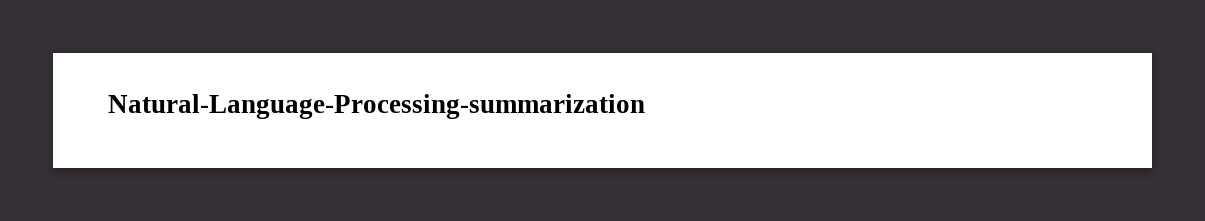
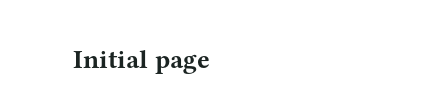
[108,94,645,119] Natural-Language-Processing-summarization -> [73,50,211,74] Initial page

